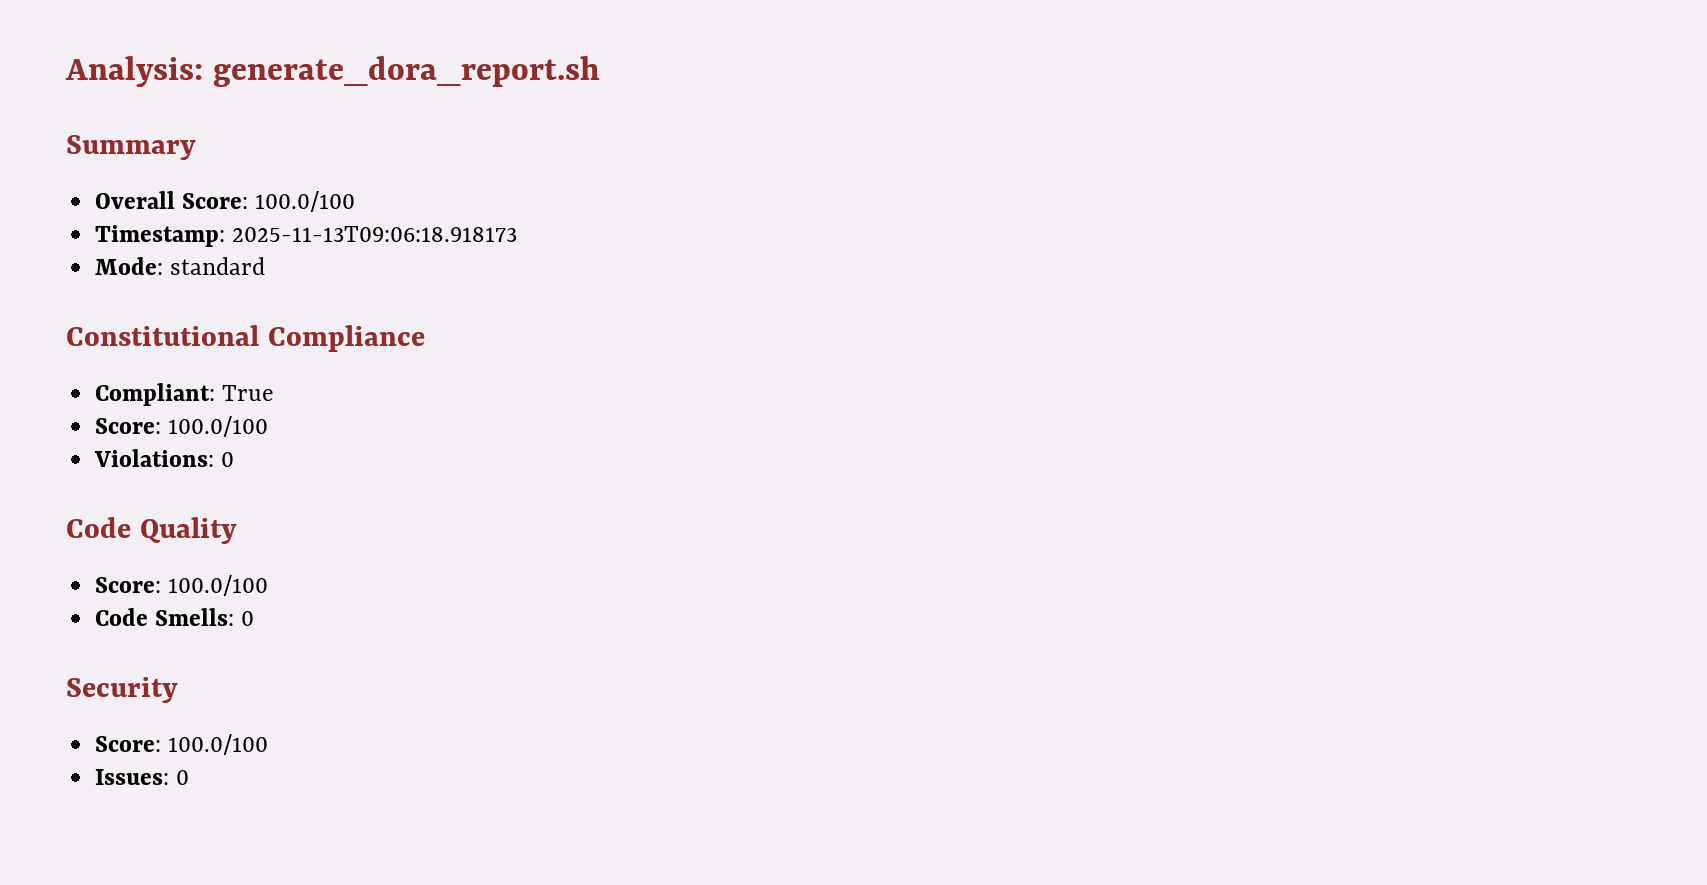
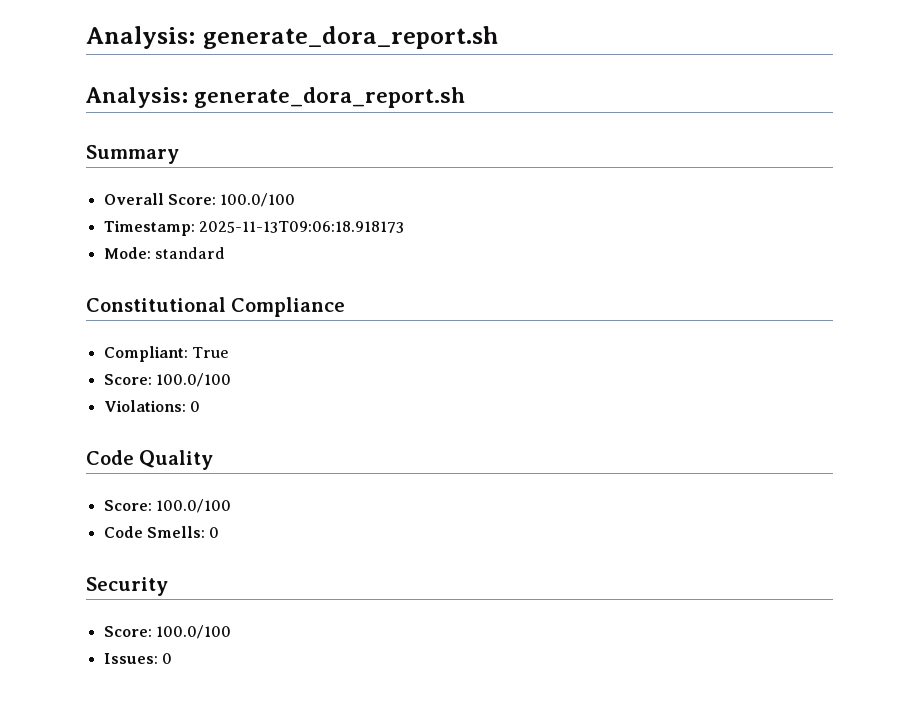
[65,56,600,87] Analysis: generate_dora_report.sh -> [86,26,498,49] [85,87,466,108] Analysis: generate_dora_report.sh // Analysis: generate_dora_report.sh

